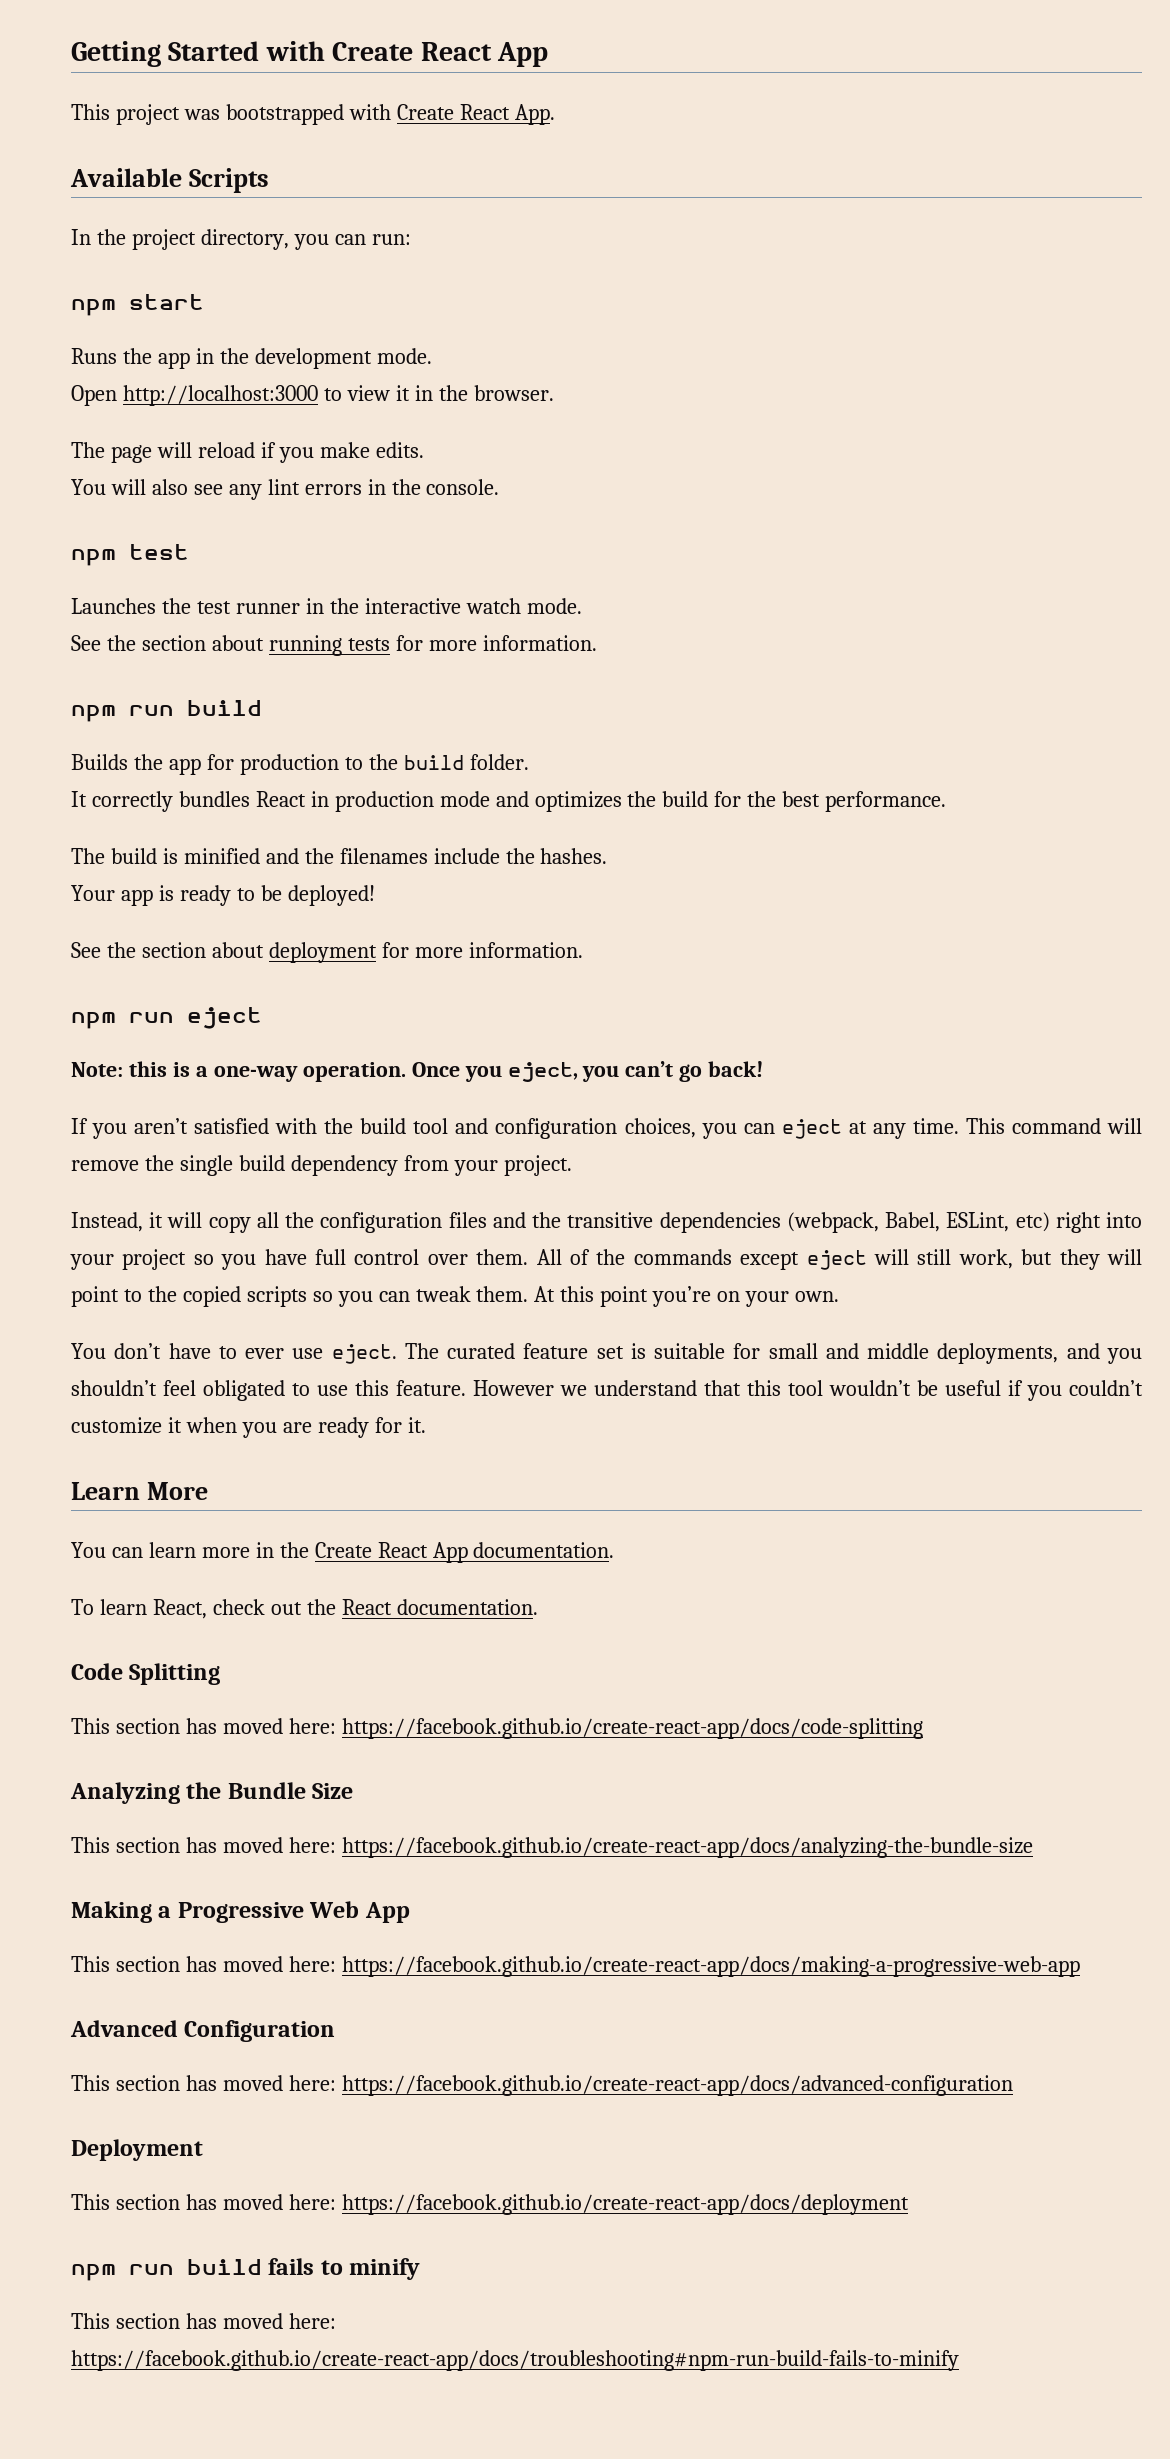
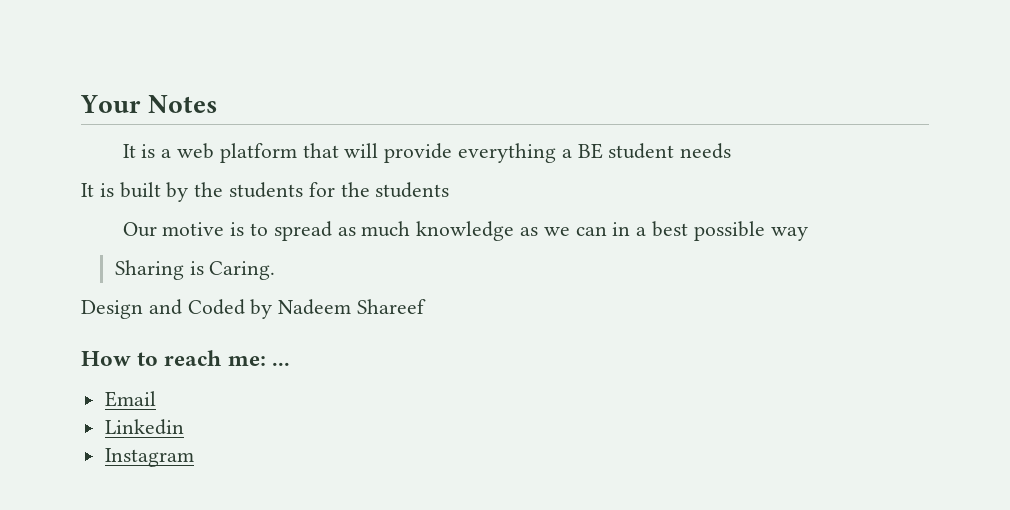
[71,41,549,67] [71,104,555,125] [70,168,269,193] [71,229,411,250] [71,294,204,316] [71,348,432,369] [71,385,554,406] [71,442,424,463] [71,479,500,500] [71,544,189,566] [71,598,582,614] [71,635,597,656] [71,700,262,722] [71,754,529,775] [71,791,947,812] [71,848,608,864] [71,885,375,906] [71,942,583,963] [71,1007,262,1029] [71,1061,764,1082] [71,1118,1143,1139] [71,1155,572,1176] [71,1212,1143,1233] [70,1249,1142,1270] [71,1286,840,1307] [71,1343,1143,1364] [71,1380,1143,1401] [71,1417,426,1438] [71,1482,208,1500] [71,1542,615,1563] [71,1599,538,1619] [71,1663,221,1685] [71,1718,923,1739] [70,1782,354,1804] [71,1837,1033,1858] [71,1901,410,1923] [71,1956,1080,1977] [70,2020,336,2042] [71,2075,1013,2096] [71,2139,203,2161] [71,2194,909,2215] [71,2258,421,2281] [71,2313,336,2329] [71,2350,959,2371] Getting Started with Create React App // This project was bootstrapped with Create React App. // Available Scripts // In the project directory, you can run: // npm start // Runs the app in the development mode. // Open http://localhost:3000 to view it in the browser. // The page will reload if you make edits. // You will also see any lint errors in the console. // npm test // Launches the test runner in the interactive watch mode. // See the section about running tests for more information. // npm run build // Builds the app for production to the build folder. // It correctly bundles React in production mode and optimizes the build for the best performance. // The build is minified and the filenames include the hashes. // Your app is ready to be deployed! // See the section about deployment for more information. // npm run eject // Note: this is a one-way operation. Once you eject, you can’t go back! // If you aren’t satisfied with the build tool and configuration choices, you can eject at any time. This command will remove the single build dependency from your project. // Instead, it will copy all the configuration files and the transitive dependencies (webpack, Babel, ESLint, etc) right into your project so you have full control over them. All of the commands except eject will still work, but they will point to the copied scripts so you can tweak them. At this point you’re on your own. // You don’t have to ever use eject. The curated feature set is suitable for small and middle deployments, and you shouldn’t feel obligated to use this feature. However we understand that this tool wouldn’t be useful if you couldn’t customize it when you are ready for it. // Learn More // You can learn more in the Create React App documentation. // To learn React, check out the React documentation. // Code Splitting // This section has moved here: https://facebook.github.io/create-react-app/docs/code-splitting // Analyzing the Bundle Size // This section has moved here: https://facebook.github.io/create-react-app/docs/analyzing-the-bundle-size // Making a Progressive Web App // This section has moved here: https://facebook.github.io/create-react-app/docs/making-a-progressive-web-app // Advanced Configuration // This section has moved here: https://facebook.github.io/create-react-app/docs/advanced-configuration // Deployment // This section has moved here: https://facebook.github.io/create-react-app/docs/deployment // npm run build fails to minify // This section has moved here: https://facebook.github.io/create-react-app/docs/troubleshooting#npm-run-build-fails-to-minify -> [80,95,219,113] [122,143,732,163] [81,182,450,202] [122,221,808,241] [114,260,276,280] [81,299,427,319] [81,350,290,366] [104,391,156,407] [104,419,184,435] [104,448,194,467] Your Notes // It is a web platform that will provide everything a BE student needs // It is built by the students for the students // Our motive is to spread as much knowledge as we can in a best possible way // Sharing is Caring. // Design and Coded by Nadeem Shareef // How to reach me: ... // Email // Linkedin // Instagram

